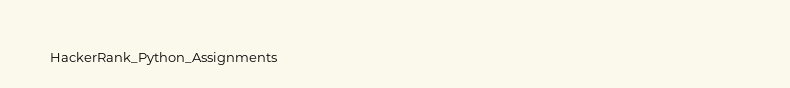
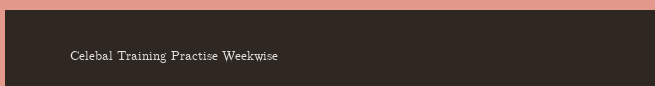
[50,52,277,65] HackerRank_Python_Assignments -> [70,51,278,63] Celebal Training Practise Weekwise

